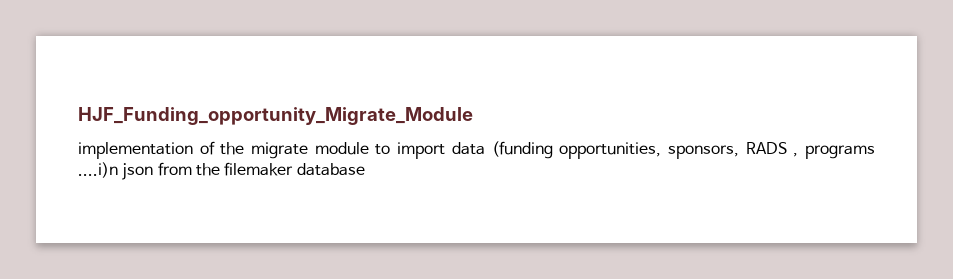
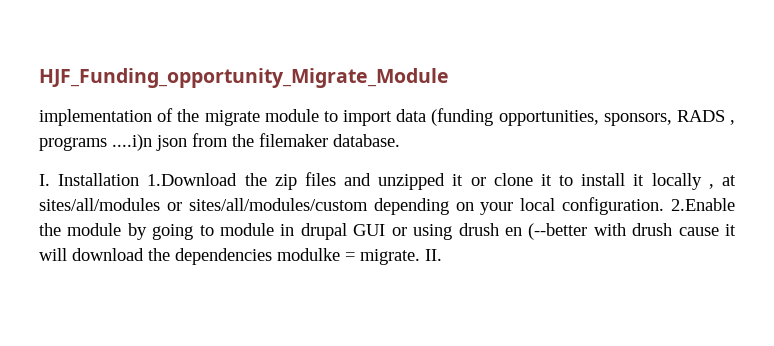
[296,163,365,176] database -> [333,134,400,147] [39,172,736,190] [39,197,735,215] [39,223,736,240] [39,248,442,265] database. // I. Installation 1.Download the zip files and unzipped it or clone it to install it locally , at sites/all/modules or sites/all/modules/custom depending on your local configuration. 2.Enable the module by going to module in drupal GUI or using drush en (--better with drush cause it will download the dependencies modulke = migrate. II.

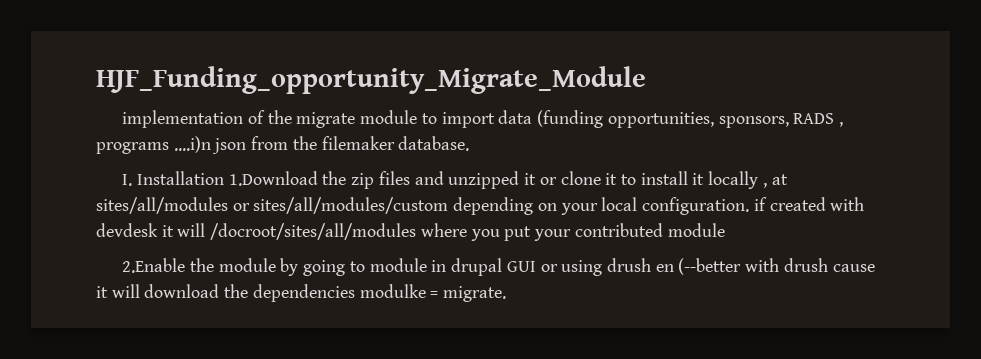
(665, 206) none -> [753,197,865,211] [96,223,725,241] if created with devdesk it will /docroot/sites/all/modules where you put your contributed module //
[425,249,442,261] II. -> (507, 294) none

